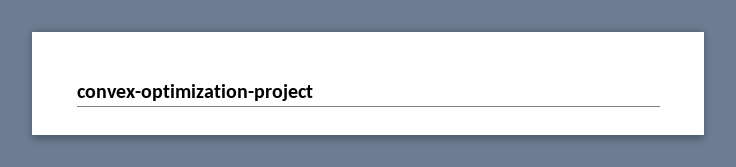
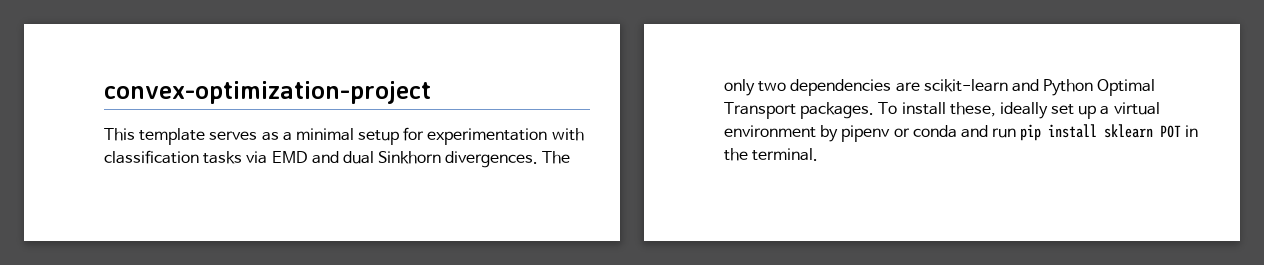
(313, 92) none -> [104,127,584,145] [104,150,571,168] [724,79,1156,96] [724,102,1160,119] [724,124,1199,142] [724,148,819,161] // This template serves as a minimal setup for experimentation with classification tasks via EMD and dual Sinkhorn divergences. The only two dependencies are scikit-learn and Python Optimal Transport packages. To install these, ideally set up a virtual environment by pipenv or conda and run pip install sklearn POT in the terminal.

